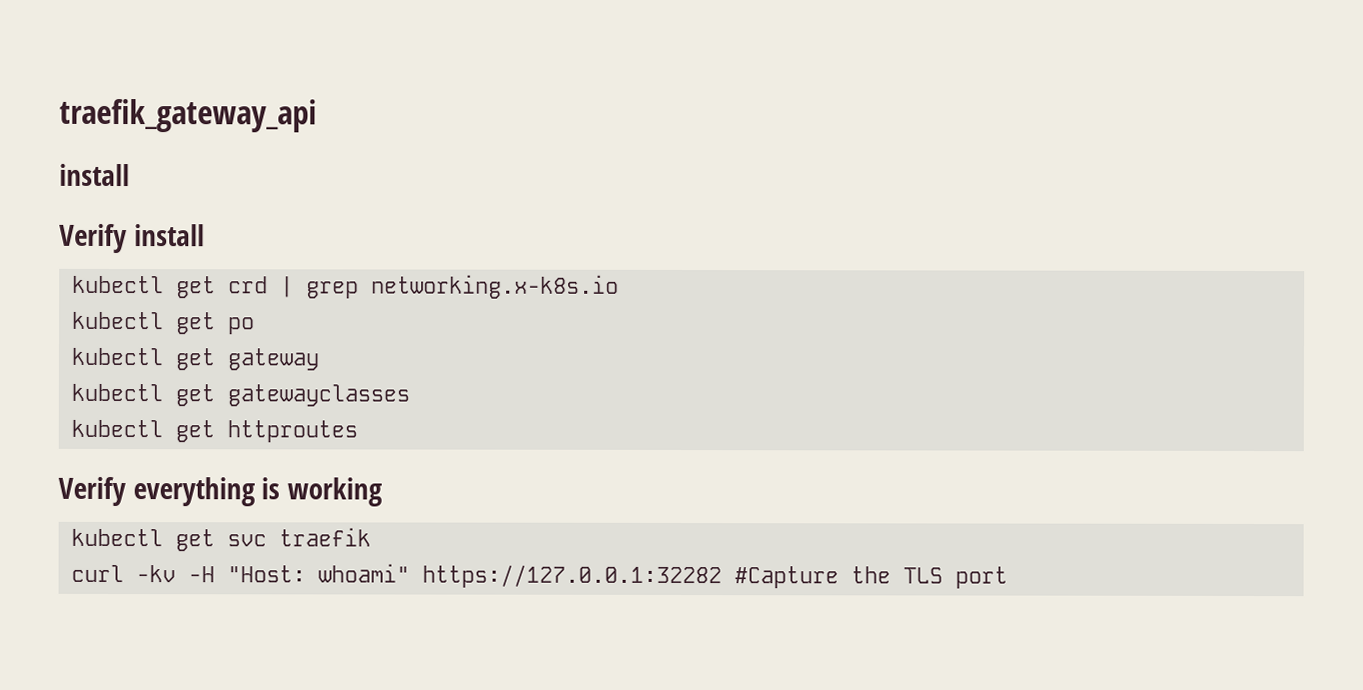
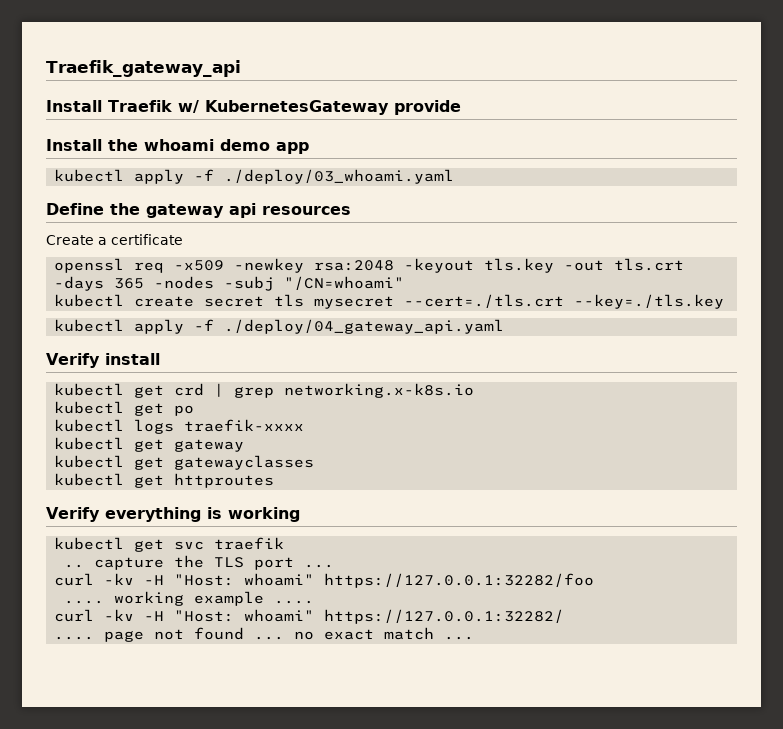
[59,98,317,133] [59,163,130,187] traefik_gateway_api // install -> [46,60,241,77] [46,100,461,115] [46,139,309,154] [54,169,455,184] [46,203,351,218] [46,234,183,245] [54,258,685,273] [54,276,405,291] [54,294,725,309] [54,319,505,334] Traefik_gateway_api // Install Traefik w/ KubernetesGateway provide // Install the whoami demo app // kubectl apply -f ./deploy/03_whoami.yaml // Define the gateway api resources // Create a certificate // openssl req -x509 -newkey rsa:2048 -keyout tls.key -out tls.crt -days 365 -nodes -subj "/CN=whoami" // kubectl create secret tls mysecret --cert=./tls.crt --key=./tls.key // kubectl apply -f ./deploy/04_gateway_api.yaml
(255, 326) none -> [54,419,305,434] // kubectl logs traefik-xxxx
[70,563,1008,589] // curl -kv -H "Host: whoami" https://127.0.0.1:32282 #Capture the TLS port -> [64,555,335,570] [54,573,595,588] [64,591,315,606] [54,609,565,624] [54,627,475,642] // .. capture the TLS port ... // curl -kv -H "Host: whoami" https://127.0.0.1:32282/foo // .... working example .... // curl -kv -H "Host: whoami" https://127.0.0.1:32282/ // .... page not found ... no exact match ...

